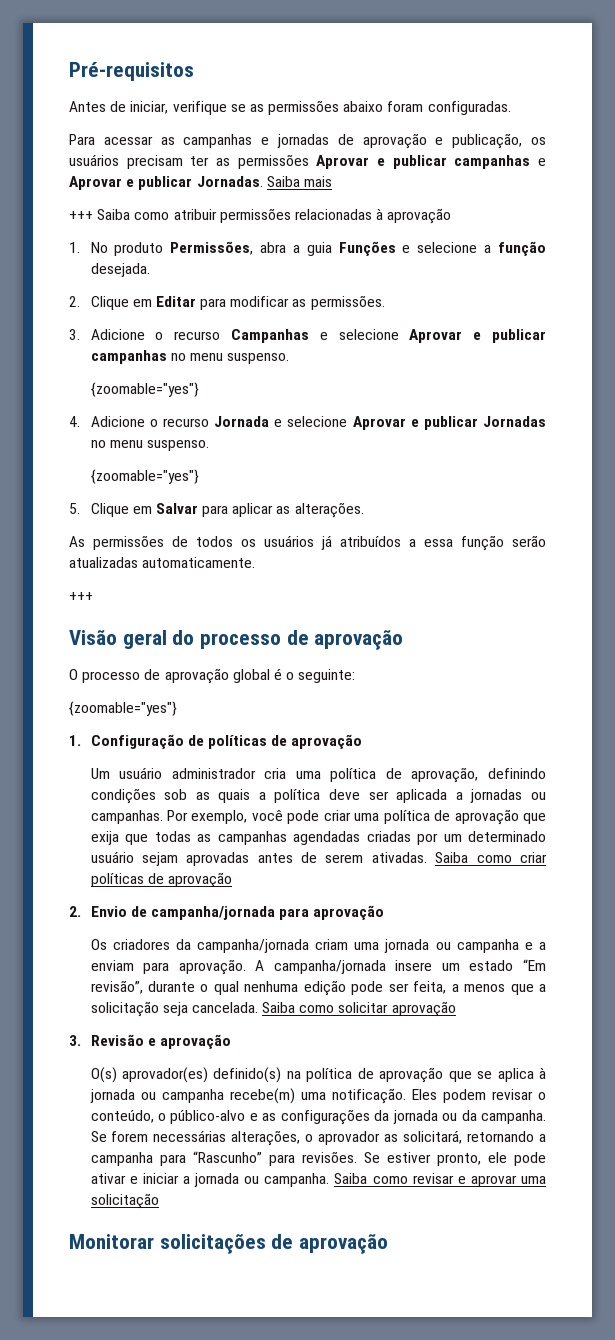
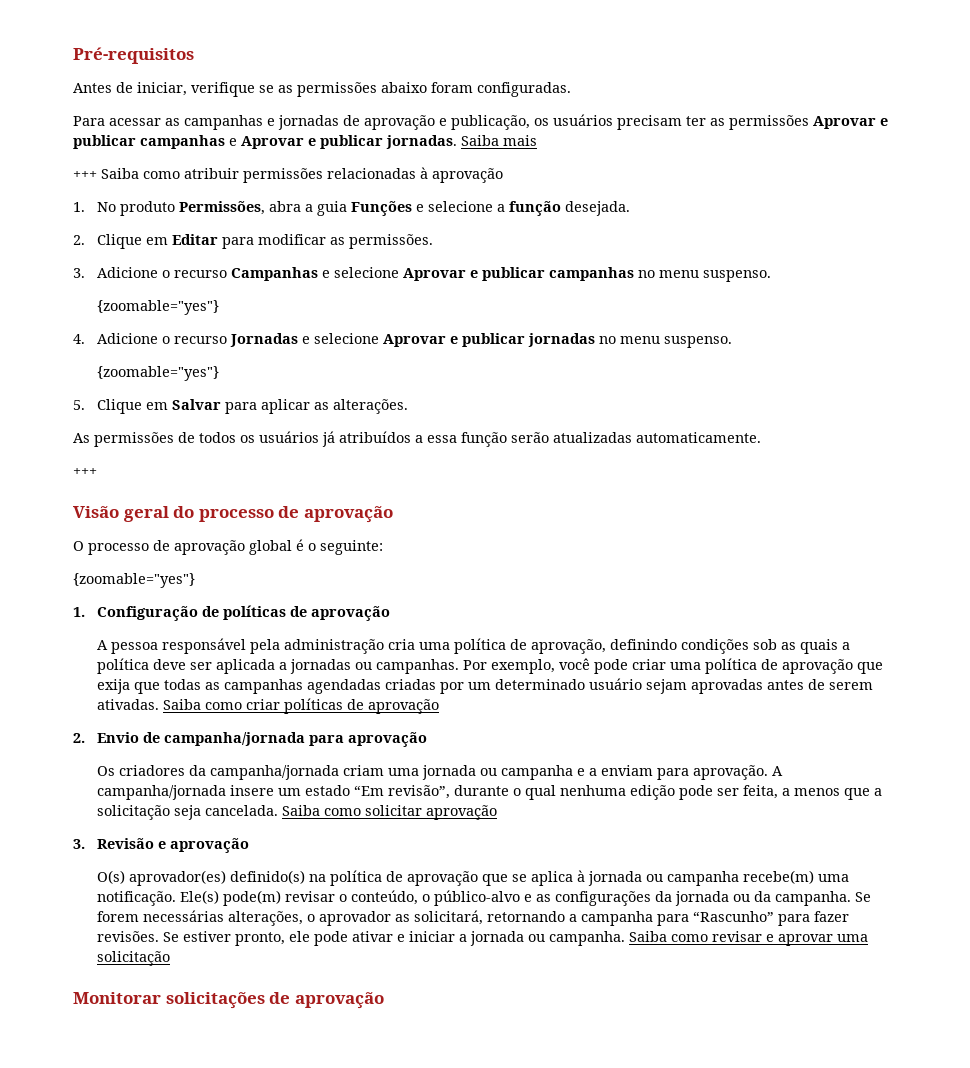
[196,176,263,187] Jornadas. -> [386,135,457,149] jornadas.
[214,416,546,430] Jornada e selecione Aprovar e publicar Jornadas -> [229,333,595,347] Jornadas e selecione Aprovar e publicar jornadas
[90,767,256,779] Um usuário administrador -> [96,638,384,654] A pessoa responsável pela administração
[411,1089,486,1103] Eles podem -> [179,890,281,906] Ele(s) pode(m)
(295, 1160) none -> [813,911,849,922] fazer

